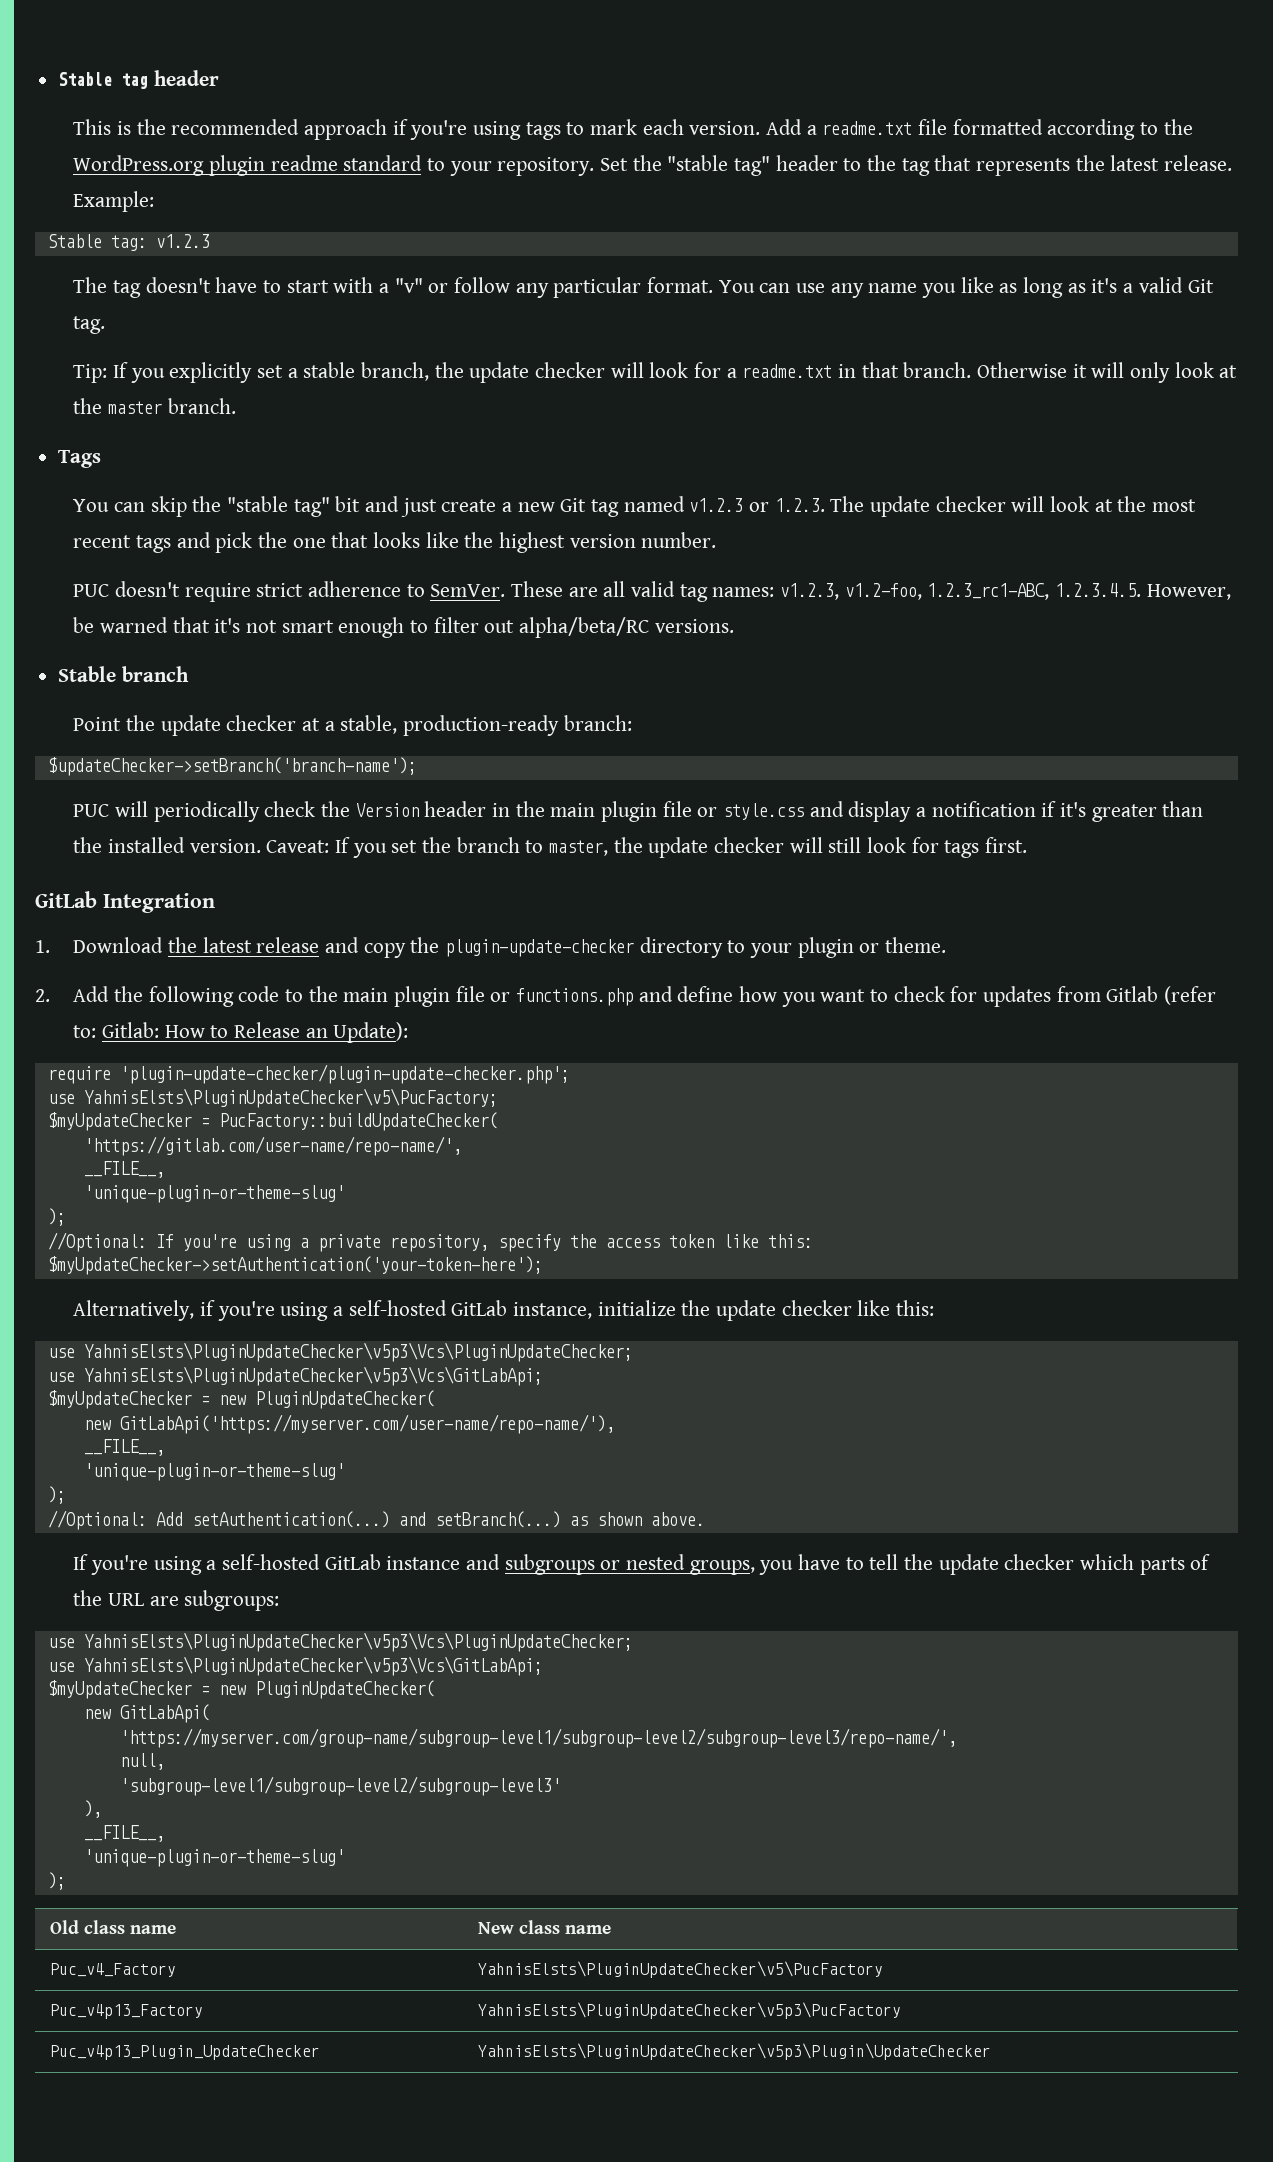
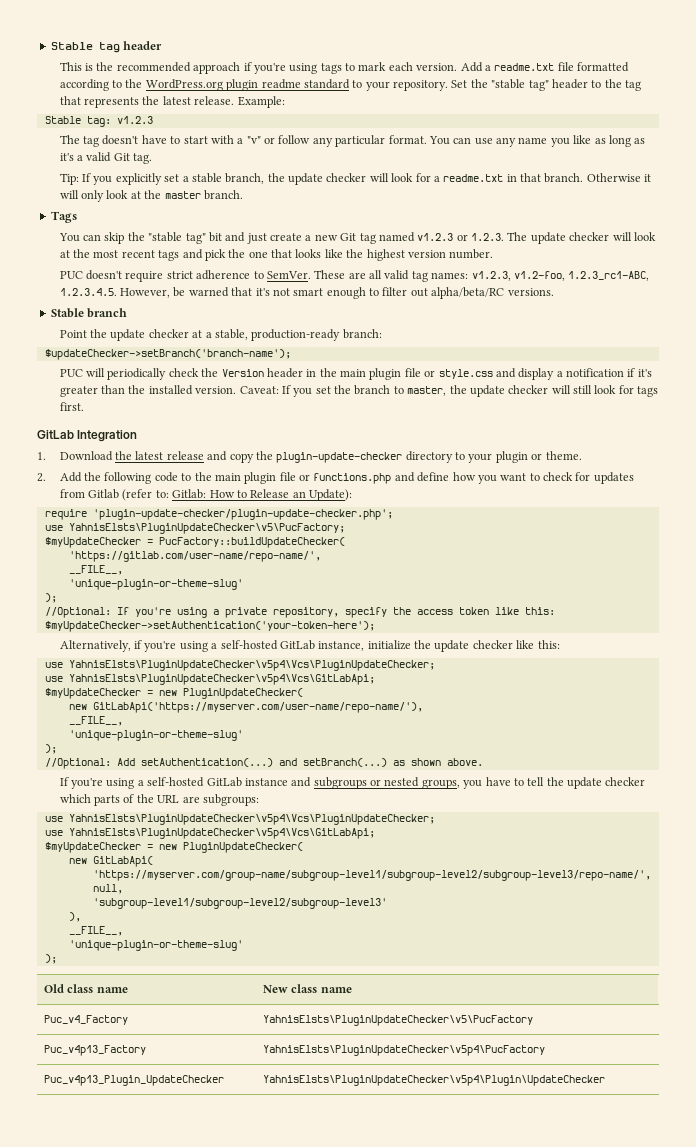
[83,1342,633,1362] [47,1366,543,1386] YahnisElsts\PluginUpdateChecker\v5p3\Vcs\PluginUpdateChecker; // use YahnisElsts\PluginUpdateChecker\v5p3\Vcs\GitLabApi; -> [68,660,435,671] [44,674,375,685] YahnisElsts\PluginUpdateChecker\v5p4\Vcs\PluginUpdateChecker; // use YahnisElsts\PluginUpdateChecker\v5p4\Vcs\GitLabApi;
[83,1632,633,1652] [47,1656,543,1676] YahnisElsts\PluginUpdateChecker\v5p3\Vcs\PluginUpdateChecker; // use YahnisElsts\PluginUpdateChecker\v5p3\Vcs\GitLabApi; -> [68,814,435,825] [44,828,375,839] YahnisElsts\PluginUpdateChecker\v5p4\Vcs\PluginUpdateChecker; // use YahnisElsts\PluginUpdateChecker\v5p4\Vcs\GitLabApi;
[477,2002,901,2019] YahnisElsts\PluginUpdateChecker\v5p3\PucFactory -> [262,1045,545,1056] YahnisElsts\PluginUpdateChecker\v5p4\PucFactory
[477,2043,991,2060] YahnisElsts\PluginUpdateChecker\v5p3\Plugin\UpdateChecker -> [262,1075,605,1086] YahnisElsts\PluginUpdateChecker\v5p4\Plugin\UpdateChecker

